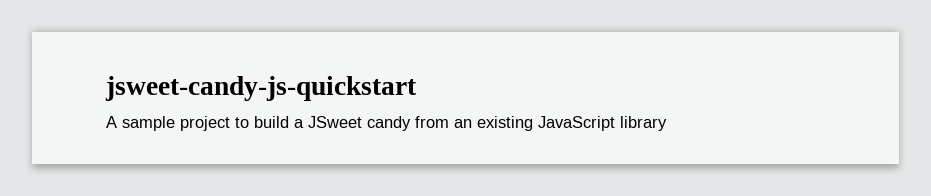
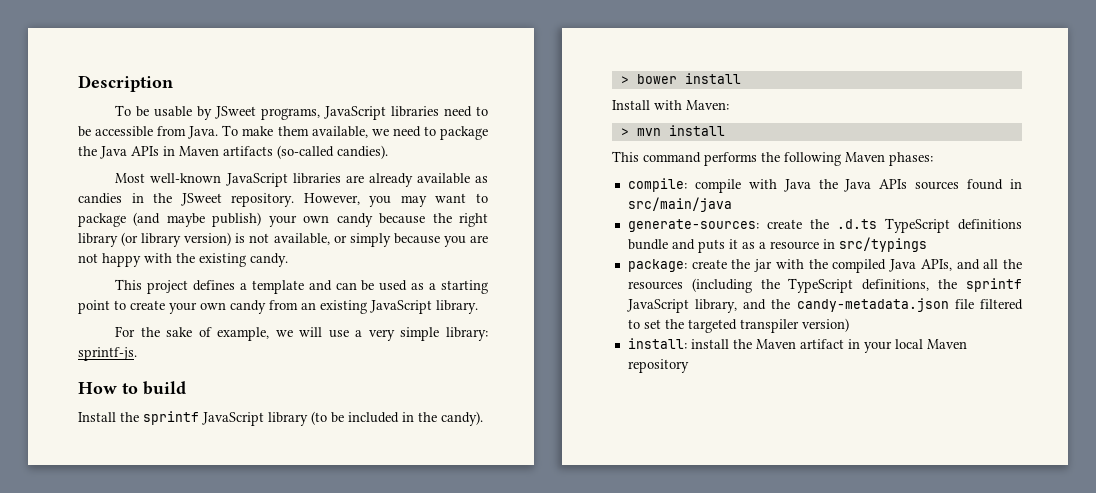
[105,76,417,101] [106,116,362,131] jsweet-candy-js-quickstart // A sample project to build a JSweet -> [78,75,173,92] [115,105,489,120] [78,125,488,140] [78,145,388,159] [115,173,488,187] [78,193,488,207] [78,212,489,227] [78,232,488,247] [78,253,288,267] [115,279,488,294] [78,300,226,314] Description // To be usable by JSweet programs, JavaScript libraries need to be accessible from Java. To make them available, we need to package the Java APIs in Maven artifacts (so-called candies). // Most well-known JavaScript libraries are already available as candies in the JSweet repository. However, you may want to package (and maybe publish) your own candy because the right library (or library version) is not available, or simply because you are not happy with the existing candy. // This project defines a template and can be used as a starting point to create your own
[620,116,667,131] library -> [436,300,478,314] [115,326,488,341] [78,347,137,361] [78,381,186,395] [78,411,483,426] [620,73,741,84] [612,100,729,110] [620,125,725,136] [612,151,933,166] [627,178,1022,193] [627,197,732,212] [627,218,1022,233] [627,237,927,253] [627,259,1022,273] [627,278,1023,293] [626,298,1023,313] [627,318,849,333] [627,338,967,353] [627,359,689,373] library. // For the sake of example, we will use a very simple library: sprintf-js. // How to build // Install the sprintf JavaScript library (to be included in the candy). // > bower install // Install with Maven: // > mvn install // This command performs the following Maven phases: // compile: compile with Java the Java APIs sources found in src/main/java // generate-sources: create the .d.ts TypeScript definitions bundle and puts it as a resource in src/typings // package: create the jar with the compiled Java APIs, and all the resources (including the TypeScript definitions, the sprintf JavaScript library, and the candy-metadata.json file filtered to set the targeted transpiler version) // install: install the Maven artifact in your local Maven repository

